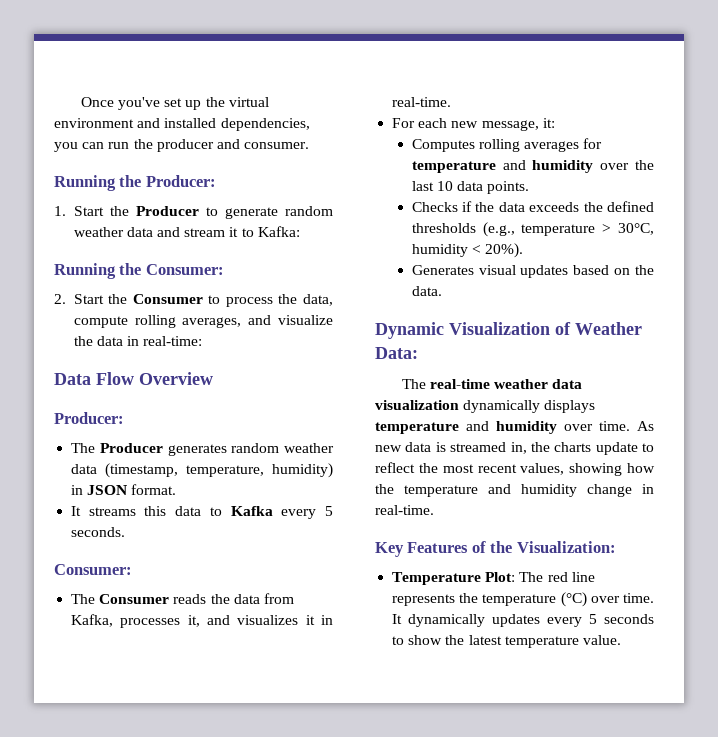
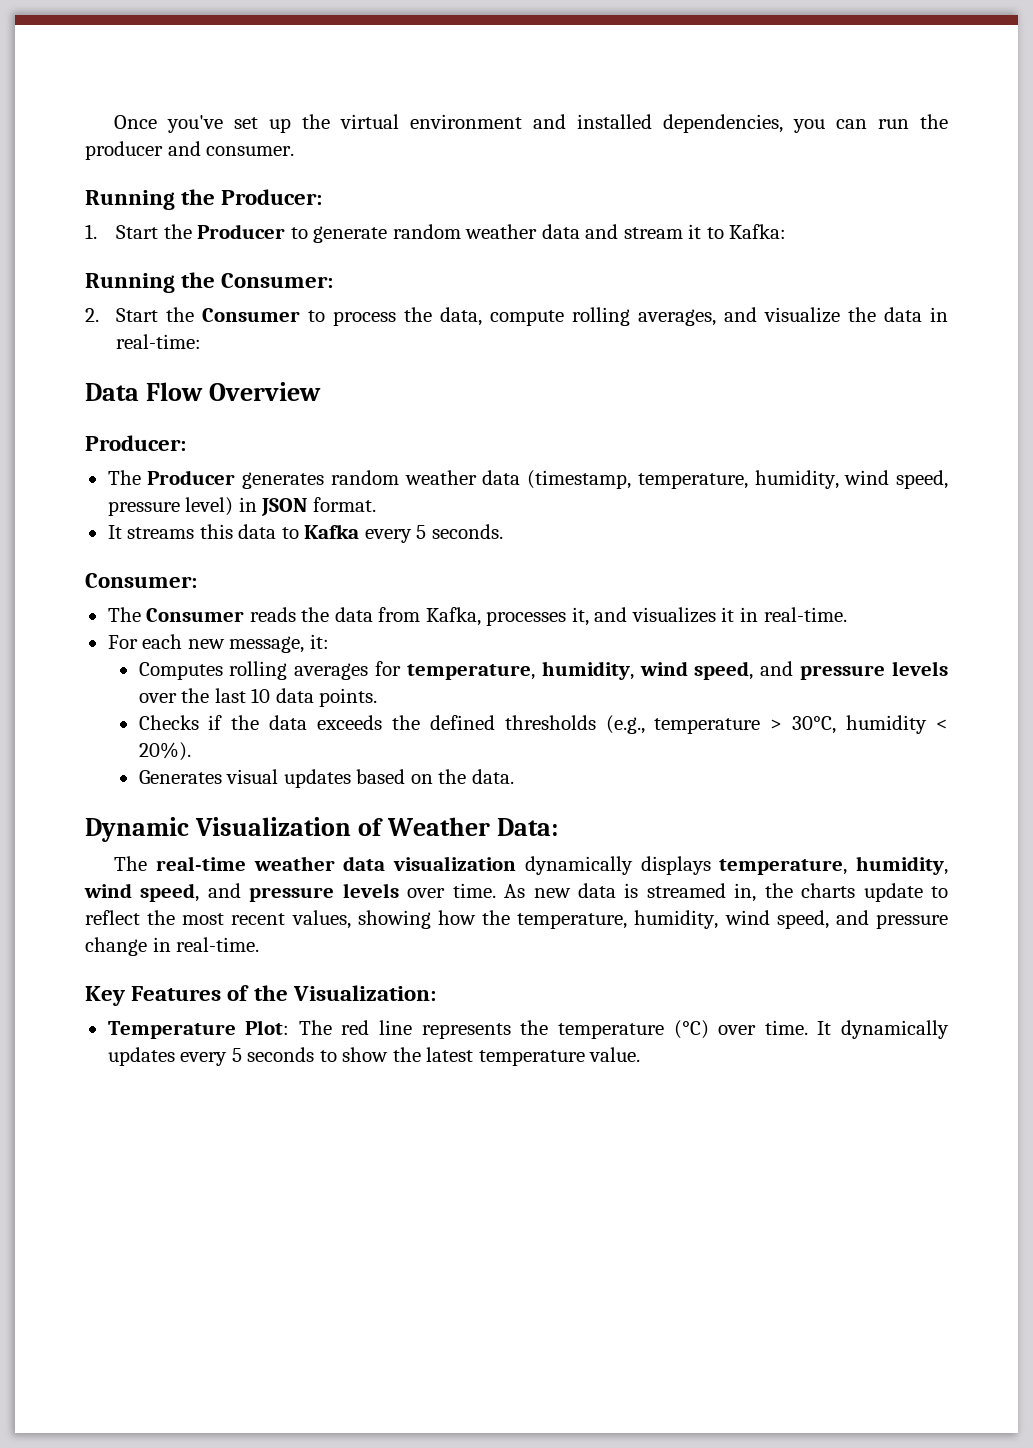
[272,463,333,478] humidity) -> [754,470,948,489] [107,497,234,516] humidity, wind speed, pressure level)
[411,160,594,173] temperature and humidity -> [406,661,948,680] temperature, humidity, wind speed, and pressure levels
[375,421,557,434] temperature and humidity -> [719,856,948,875] [84,883,399,902] temperature, humidity, wind speed, and pressure levels
[404,484,577,497] temperature and humidity -> [517,910,949,929] temperature, humidity, wind speed, and pressure

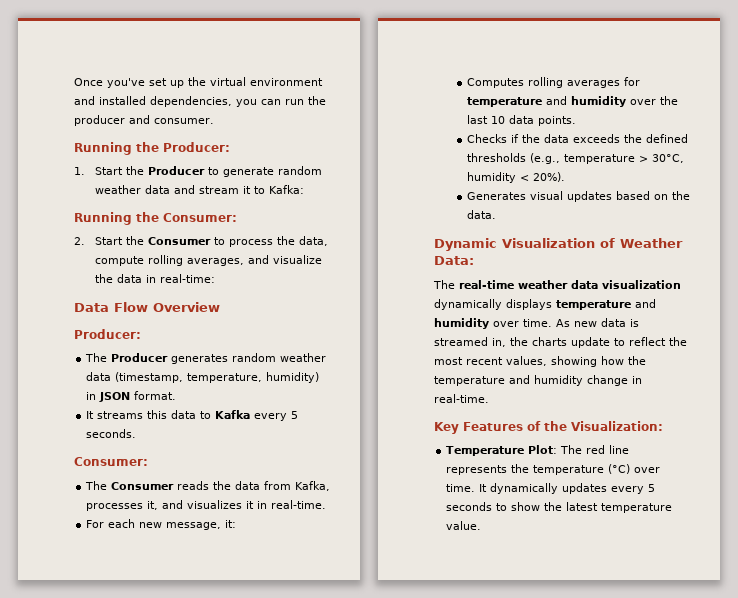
[754,470,948,489] [107,497,234,516] humidity, wind speed, pressure level) -> [266,372,320,383] humidity)
[406,661,948,680] temperature, humidity, wind speed, and pressure levels -> [466,96,626,107] temperature and humidity
[719,856,948,875] [84,883,399,902] temperature, humidity, wind speed, and pressure levels -> [556,299,656,310] [434,318,489,329] temperature and humidity
[517,910,949,929] temperature, humidity, wind speed, and pressure -> [434,375,583,386] temperature and humidity

